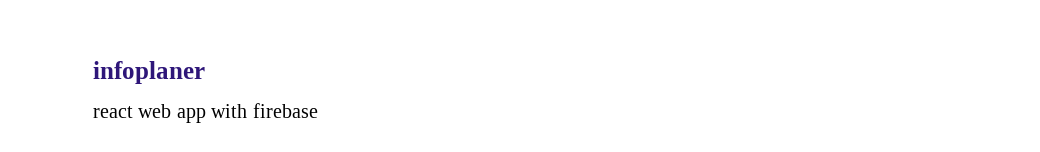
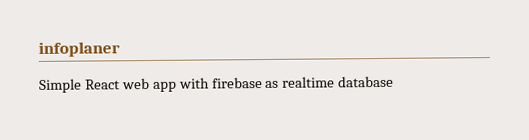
[93,106,133,118] react -> [39,78,120,93] Simple React
(318, 110) none -> [265,75,395,88] as realtime database

